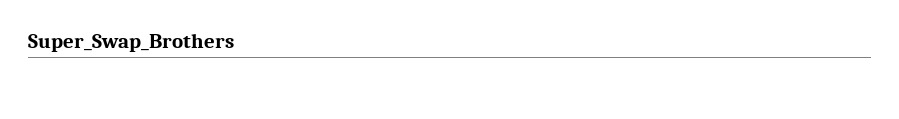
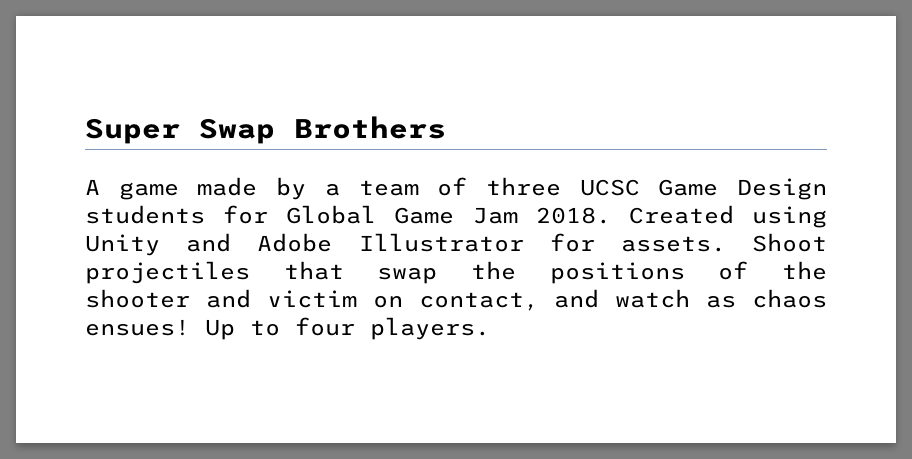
[28,33,234,52] Super_Swap_Brothers -> [85,116,446,144] [85,177,827,200] [85,205,827,228] [85,233,827,256] [85,261,827,284] [85,289,827,311] [85,317,490,340] Super Swap Brothers // A game made by a team of three UCSC Game Design students for Global Game Jam 2018. Created using Unity and Adobe Illustrator for assets. Shoot projectiles that swap the positions of the shooter and victim on contact, and watch as chaos ensues! Up to four players.

